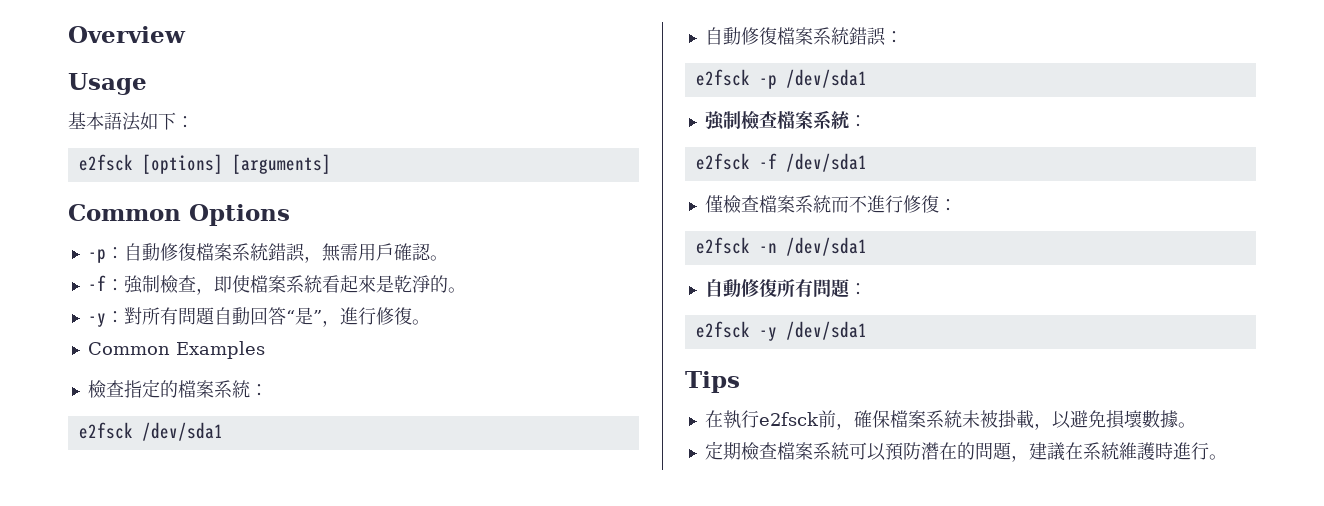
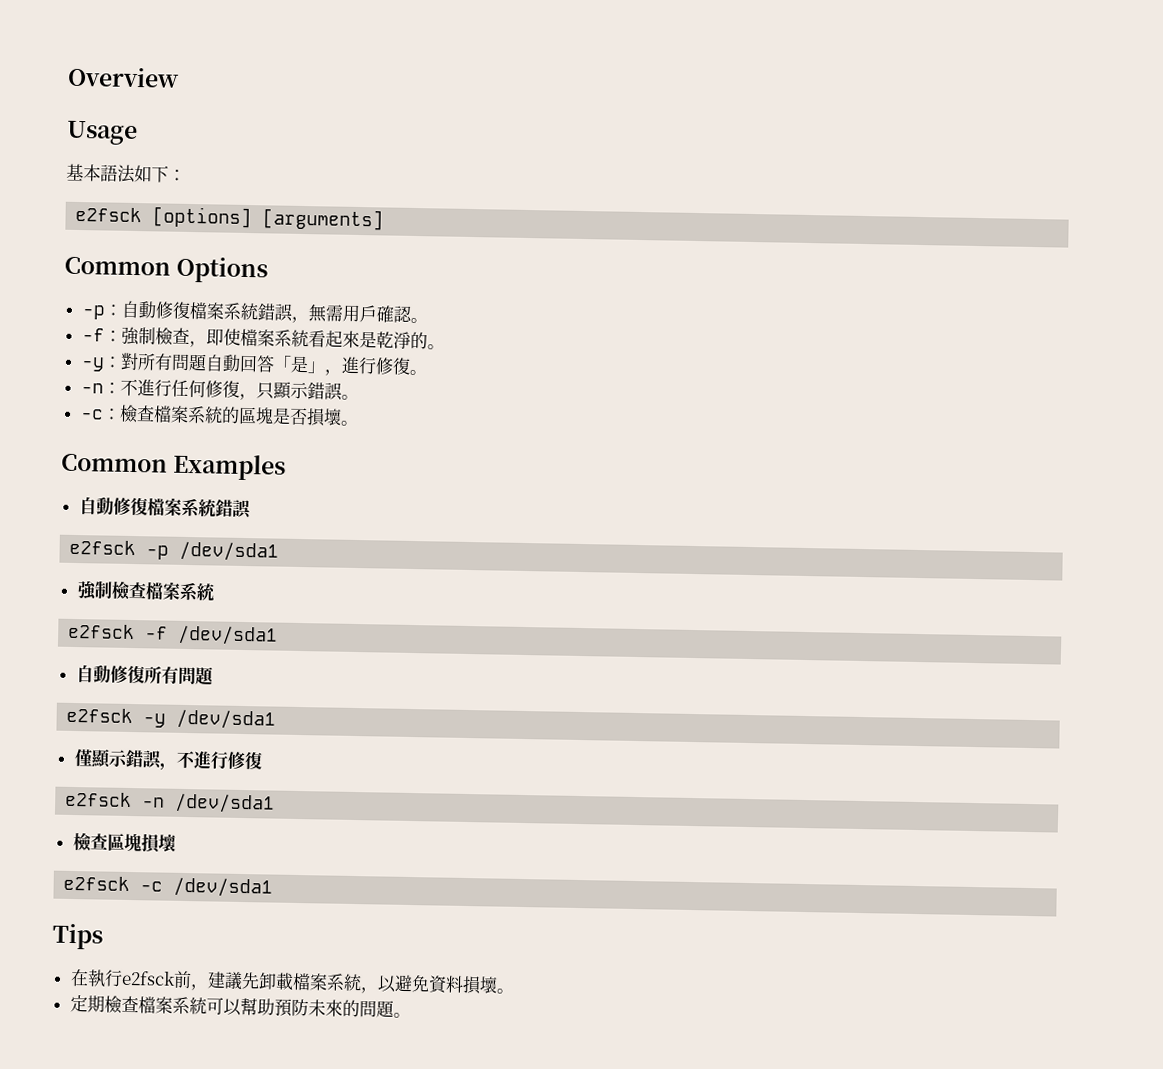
[285,307,322,325] “是” -> [272,355,326,374] 「是」
[87,341,265,359] [87,379,268,399] [78,422,223,441] [704,27,903,46] Common Examples // 檢查指定的檔案系統： // e2fsck /dev/sda1 // 自動修復檔案系統錯誤： -> [80,378,359,401] [79,404,358,427] [61,453,287,481] [78,496,251,519] -n：不進行任何修復，只顯示錯誤。 // -c：檢查檔案系統的區塊是否損壞。 // Common Examples // 自動修復檔案系統錯誤
[848,115,867,127] ： -> (216, 592) none
[704,195,957,214] [695,237,867,256] // 僅檢查檔案系統而不進行修復： // e2fsck -n /dev/sda1 -> (279, 635) none
[848,283,867,295] ： -> (215, 676) none
(867, 330) none -> [73,749,263,771] [65,791,276,814] [72,831,176,853] [63,875,274,898] // 僅顯示錯誤，不進行修復 // e2fsck -n /dev/sda1 // 檢查區塊損壞 // e2fsck -c /dev/sda1
[853,410,1178,430] 確保檔案系統未被掛載，以避免損壞數據 -> [206,971,498,995] 建議先卸載檔案系統，以避免資料損壞
[884,442,1209,462] 預防潛在的問題，建議在系統維護時進行 -> [239,997,395,1018] 幫助預防未來的問題

